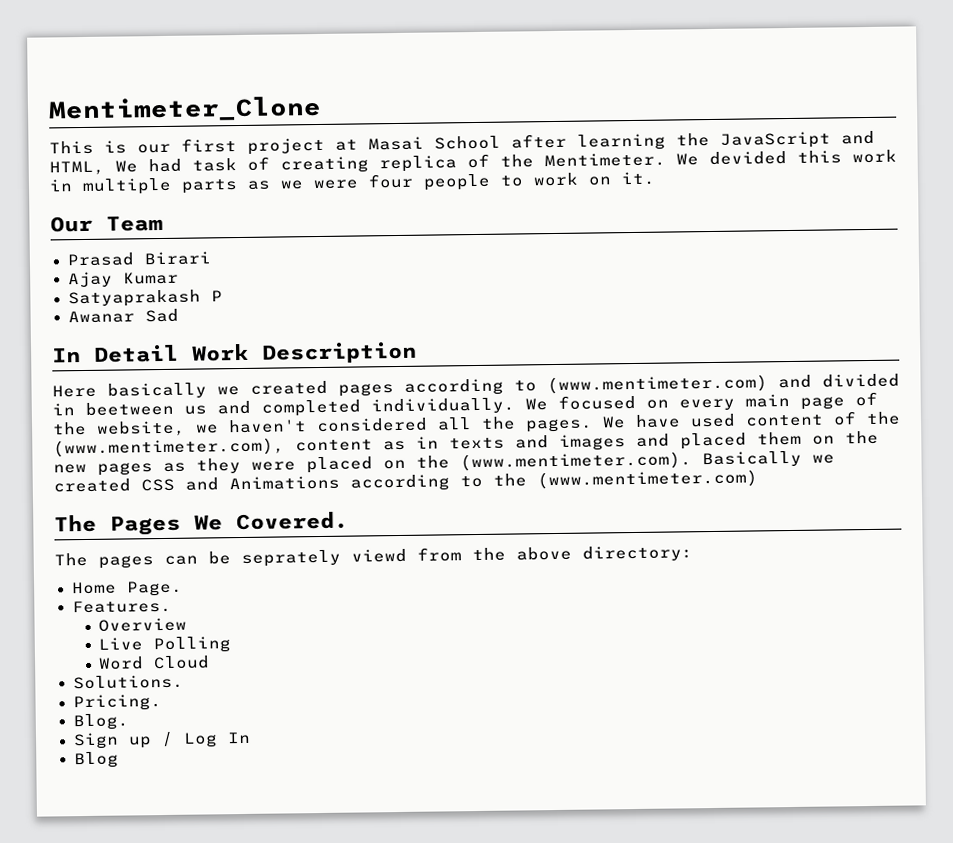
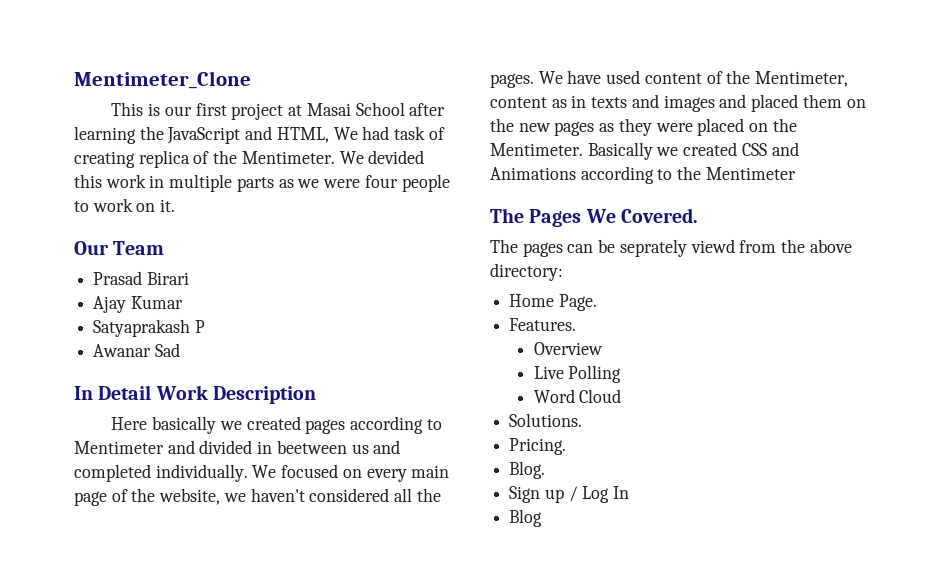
[547,374,768,395] (www.mentimeter.com) -> [74,441,164,454] Mentimeter
[53,437,285,458] (www.mentimeter.com), -> [755,71,849,87] Mentimeter,
[460,451,692,472] (www.mentimeter.com). -> [490,143,583,156] Mentimeter.
[537,469,758,490] (www.mentimeter.com) -> [705,167,796,180] Mentimeter

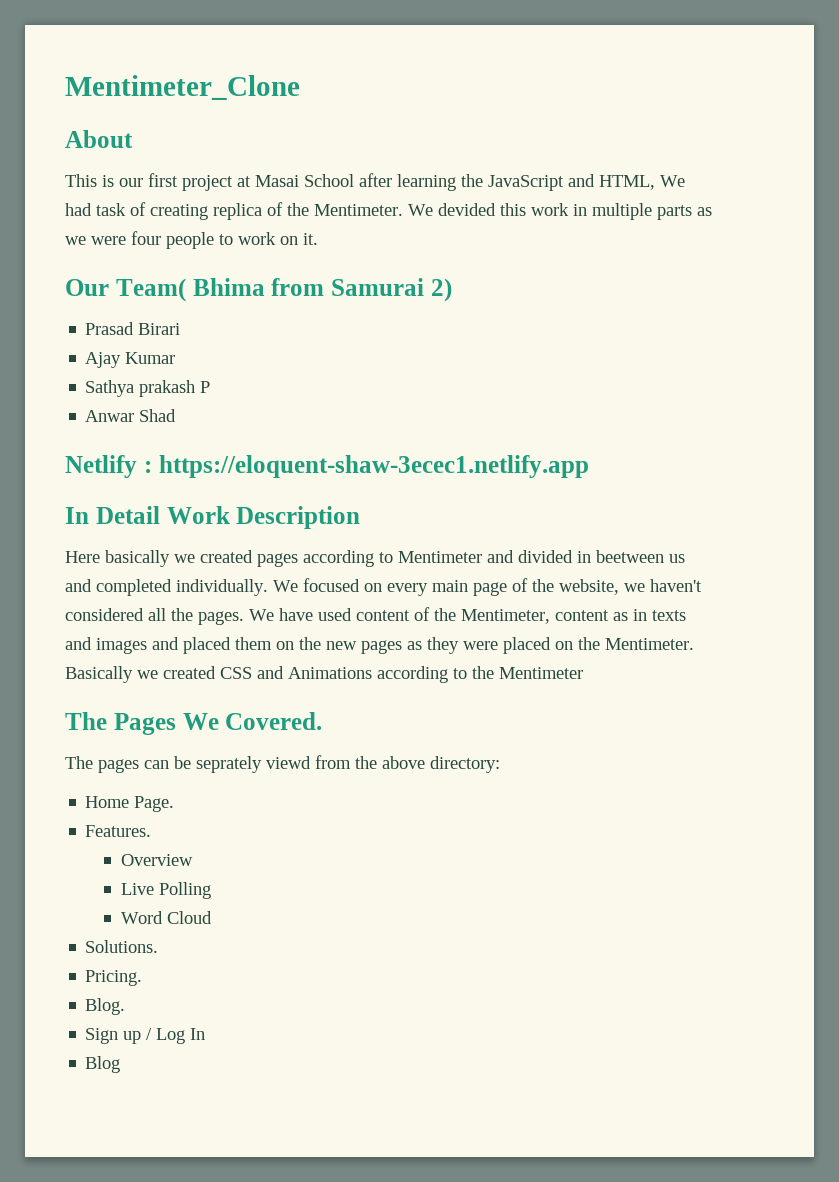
(251, 80) none -> [65,130,133,148] // About
[113,241,165,255] Team -> [115,278,452,302] Team( Bhima from Samurai 2)
[93,319,191,337] Satyaprakash -> [85,380,196,397] Sathya prakash
[93,343,180,357] Awanar Sad -> [85,409,177,422] [65,455,589,478] Anwar Shad // Netlify : https://eloquent-shaw-3ecec1.netlify.app

